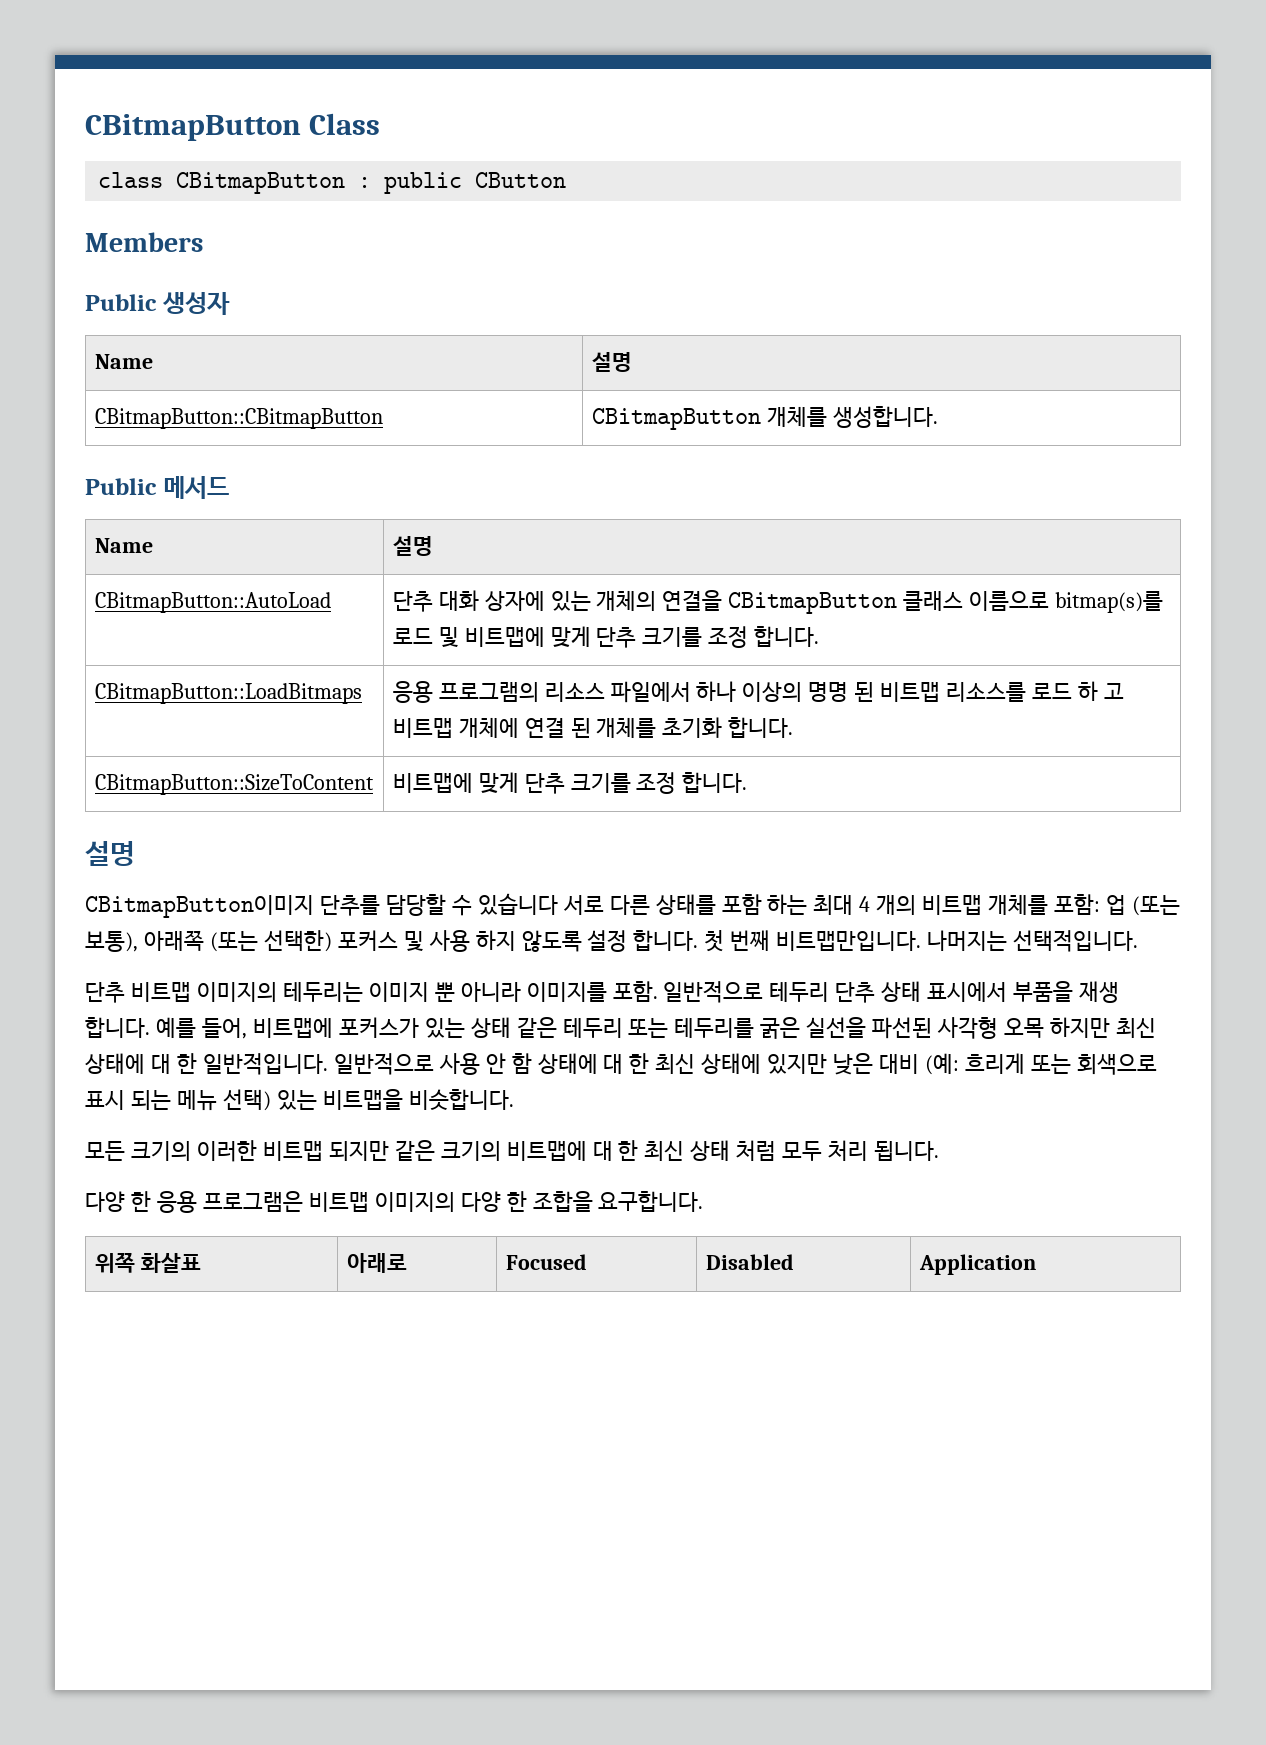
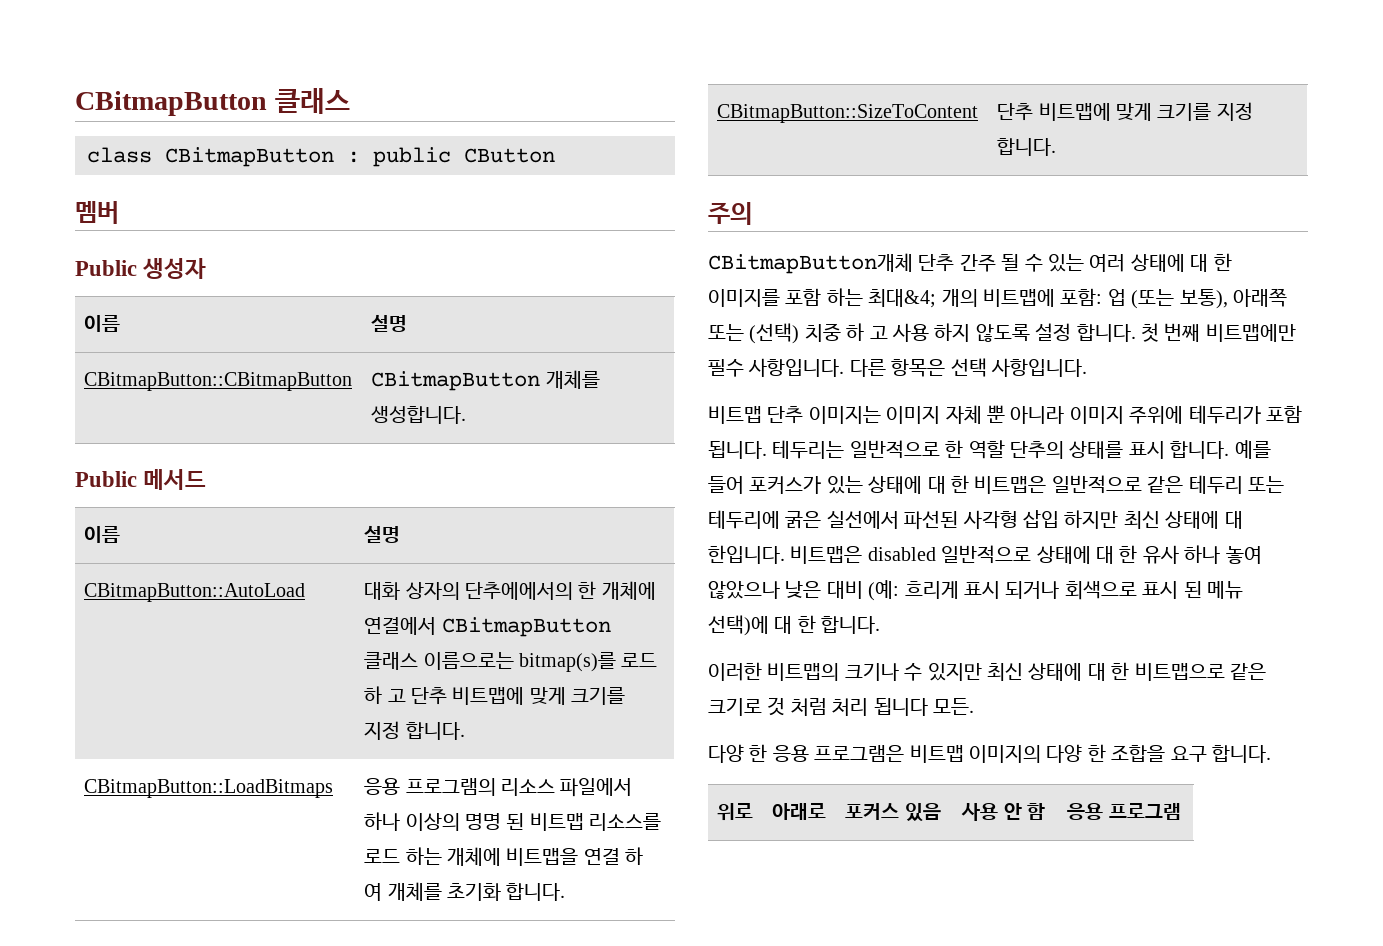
[85,113,381,141] CBitmapButton Class -> [75,88,350,116] CBitmapButton 클래스
[85,232,203,252] Members -> [75,201,119,224] 멤버
[94,354,153,369] Name -> [84,315,121,332] 이름
[94,538,153,553] Name -> [84,526,121,543] 이름
[392,590,1050,614] 단추 대화 상자에 있는 개체의 연결을 CBitmapButton 클래스 이름으로 -> [364,581,656,600] [364,617,611,637] [364,652,514,670] 대화 상자의 단추에에서의 한 개체에 연결에서 CBitmapButton 클래스 이름으로는
[438,626,749,648] 및 비트맵에 맞게 단추 크기를 조정 -> [364,686,626,705] [364,721,401,740] 하 고 단추 비트맵에 맞게 크기를 지정
[1078,681,1124,701] [392,717,591,738] 하 고 비트맵 개체에 연결 된 -> [405,847,644,866] [364,883,383,901] 하는 개체에 비트맵을 연결 하 여
[392,772,748,794] [85,841,135,866] [85,893,1049,918] 비트맵에 맞게 단추 크기를 조정 합니다. // 설명 // CBitmapButton이미지 단추를 담당할 수 있습니다 서로 다른 상태를 포함 하는 최대 4 개의 비트맵 개체를 -> [997,102,1253,121] [997,138,1057,156] [708,202,752,225] [708,253,1232,274] [708,288,1055,308] 단추 비트맵에 맞게 크기를 지정 합니다. // 주의 // CBitmapButton개체 단추 간주 될 수 있는 여러 상태에 대 한 이미지를 포함 하는 최대&4; 개의 비트맵에
[209,930,424,952] (또는 선택한) 포커스 및 -> [708,323,888,344] 또는 (선택) 치중 하 고
[776,930,1139,952] [85,981,1120,1003] [85,1017,867,1039] 비트맵만입니다. 나머지는 선택적입니다. // 단추 비트맵 이미지의 테두리는 이미지 뿐 아니라 이미지를 포함. 일반적으로 테두리 단추 상태 표시에서 부품을 재생 합니다. 예를 들어, 비트맵에 포커스가 있는 상태 같은 테두리 또는 테두리를 굵은 실선을 -> [1205,324,1296,342] [708,358,1087,377] [708,405,1302,424] [708,440,1271,459] [708,475,1284,494] [708,510,899,529] 비트맵에만 필수 사항입니다. 다른 항목은 선택 사항입니다. // 비트맵 단추 이미지는 이미지 자체 뿐 아니라 이미지 주위에 테두리가 포함 됩니다. 테두리는 일반적으로 한 역할 단추의 상태를 표시 합니다. 예를 들어 포커스가 있는 상태에 대 한 비트맵은 일반적으로 같은 테두리 또는 테두리에 굵은 실선에서
[1004,1018,1045,1038] 오목 -> [1023,510,1059,528] 삽입
[176,1053,1157,1075] [85,1089,514,1111] [85,1140,940,1162] 한 일반적입니다. 일반적으로 사용 안 함 상태에 대 한 최신 상태에 있지만 낮은 대비 (예: 흐리게 또는 회색으로 표시 되는 메뉴 선택) 있는 비트맵을 비슷합니다. // 모든 크기의 이러한 비트맵 되지만 같은 크기의 비트맵에 대 한 최신 상태 처럼 모두 처리 됩니다. -> [708,545,1262,564] [708,580,1243,601] [708,615,881,636] [708,662,1266,681] [708,697,974,716] 한입니다. 비트맵은 disabled 일반적으로 상태에 대 한 유사 하나 놓여 않았으나 낮은 대비 (예: 흐리게 표시 되거나 회색으로 표시 된 메뉴 선택)에 대 한 합니다. // 이러한 비트맵의 크기나 수 있지만 최신 상태에 대 한 비트맵으로 같은 크기로 것 처럼 처리 됩니다 모든.
[598,1191,704,1212] [94,1252,201,1273] [346,1253,407,1273] [505,1254,587,1270] [705,1254,794,1270] [918,1254,1036,1275] 요구합니다. // 위쪽 화살표 | 아래로 | Focused | Disabled | Application -> [1170,745,1271,763] [717,803,754,821] [772,803,827,820] [845,803,941,821] [961,803,1046,821] [1067,803,1181,820] 요구 합니다. // 위로 | 아래로 | 포커스 있음 | 사용 안 함 | 응용 프로그램

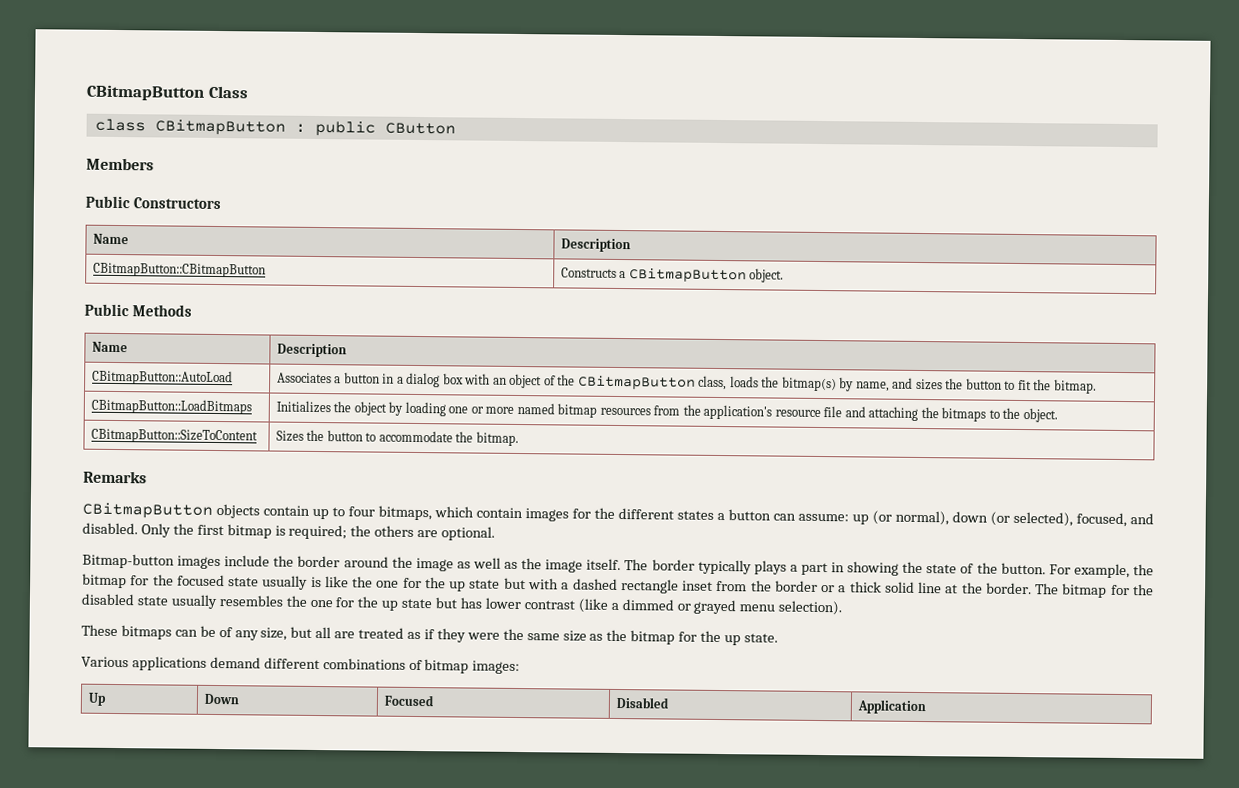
[75,88,350,116] CBitmapButton 클래스 -> [86,84,249,101] CBitmapButton Class
[75,201,119,224] [75,258,207,279] [84,315,121,332] [371,314,408,332] [84,372,353,391] [371,370,600,391] [371,406,467,424] [75,469,207,490] [84,526,121,543] [364,525,401,543] [84,583,306,602] [364,581,656,600] [364,617,611,637] [364,652,658,672] [364,686,626,705] [364,721,465,740] [84,779,334,798] [364,778,633,797] [364,812,662,831] [364,847,644,866] [364,882,566,901] [717,104,979,123] [997,102,1253,121] [997,138,1057,156] [708,202,752,225] [708,253,1232,274] [708,288,1287,309] [708,323,1296,344] [708,358,1087,377] [708,405,1302,424] [708,440,1271,459] [708,475,1284,494] [708,510,1243,530] [708,545,1262,564] [708,580,1243,601] [708,615,881,636] [708,662,1266,681] [708,697,974,716] [708,744,1271,763] [717,803,754,821] [772,803,827,820] [845,803,941,821] [961,803,1046,821] [1067,803,1181,820] 멤버 // Public 생성자 // 이름 | 설명 // CBitmapButton::CBitmapButton | CBitmapButton 개체를 생성합니다. // Public 메서드 // 이름 | 설명 // CBitmapButton::AutoLoad | 대화 상자의 단추에에서의 한 개체에 연결에서 CBitmapButton 클래스 이름으로는 bitmap(s)를 로드 하 고 단추 비트맵에 맞게 크기를 지정 합니다. // CBitmapButton::LoadBitmaps | 응용 프로그램의 리소스 파일에서 하나 이상의 명명 된 비트맵 리소스를 로드 하는 개체에 비트맵을 연결 하 여 개체를 초기화 합니다. // CBitmapButton::SizeToContent | 단추 비트맵에 맞게 크기를 지정 합니다. // 주의 // CBitmapButton개체 단추 간주 될 수 있는 여러 상태에 대 한 이미지를 포함 하는 최대&4; 개의 비트맵에 포함: 업 (또는 보통), 아래쪽 또는 (선택) 치중 하 고 사용 하지 않도록 설정 합니다. 첫 번째 비트맵에만 필수 사항입니다. 다른 항목은 선택 사항입니다. // 비트맵 단추 이미지는 이미지 자체 뿐 아니라 이미지 주위에 테두리가 포함 됩니다. 테두리는 일반적으로 한 역할 단추의 상태를 표시 합니다. 예를 들어 포커스가 있는 상태에 대 한 비트맵은 일반적으로 같은 테두리 또는 테두리에 굵은 실선에서 파선된 사각형 삽입 하지만 최신 상태에 대 한입니다. 비트맵은 disabled 일반적으로 상태에 대 한 유사 하나 놓여 않았으나 낮은 대비 (예: 흐리게 표시 되거나 회색으로 표시 된 메뉴 선택)에 대 한 합니다. // 이러한 비트맵의 크기나 수 있지만 최신 상태에 대 한 비트맵으로 같은 크기로 것 처럼 처리 됩니다 모든. // 다양 한 응용 프로그램은 비트맵 이미지의 다양 한 조합을 요구 합니다. // 위로 | 아래로 | 포커스 있음 | 사용 안 함 | 응용 프로그램 -> [86,157,154,171] [85,195,222,210] [92,233,129,245] [560,238,631,253] [92,262,266,278] [560,267,785,283] [84,303,193,317] [91,341,128,353] [276,343,347,358] [91,369,233,386] [276,372,1097,394] [90,398,252,415] [275,400,1058,423] [90,428,258,444] [275,429,519,446] [83,470,147,484] [82,502,1154,528] [82,522,496,541] [82,553,1155,579] [82,573,1154,598] [81,593,843,616] [81,624,778,646] [81,656,521,675] [87,692,107,706] [203,693,239,705] [383,694,434,707] [615,696,669,709] [856,699,926,715] Members // Public Constructors // Name | Description // CBitmapButton::CBitmapButton | Constructs a CBitmapButton object. // Public Methods // Name | Description // CBitmapButton::AutoLoad | Associates a button in a dialog box with an object of the CBitmapButton class, loads the bitmap(s) by name, and sizes the button to fit the bitmap. // CBitmapButton::LoadBitmaps | Initializes the object by loading one or more named bitmap resources from the application's resource file and attaching the bitmaps to the object. // CBitmapButton::SizeToContent | Sizes the button to accommodate the bitmap. // Remarks // CBitmapButton objects contain up to four bitmaps, which contain images for the different states a button can assume: up (or normal), down (or selected), focused, and disabled. Only the first bitmap is required; the others are optional. // Bitmap-button images include the border around the image as well as the image itself. The border typically plays a part in showing the state of the button. For example, the bitmap for the focused state usually is like the one for the up state but with a dashed rectangle inset from the border or a thick solid line at the border. The bitmap for the disabled state usually resembles the one for the up state but has lower contrast (like a dimmed or grayed menu selection). // These bitmaps can be of any size, but all are treated as if they were the same size as the bitmap for the up state. // Various applications demand different combinations of bitmap images: // Up | Down | Focused | Disabled | Application

